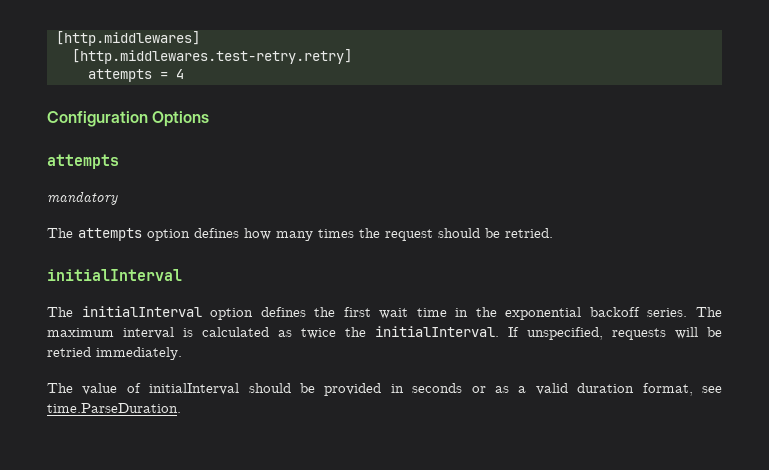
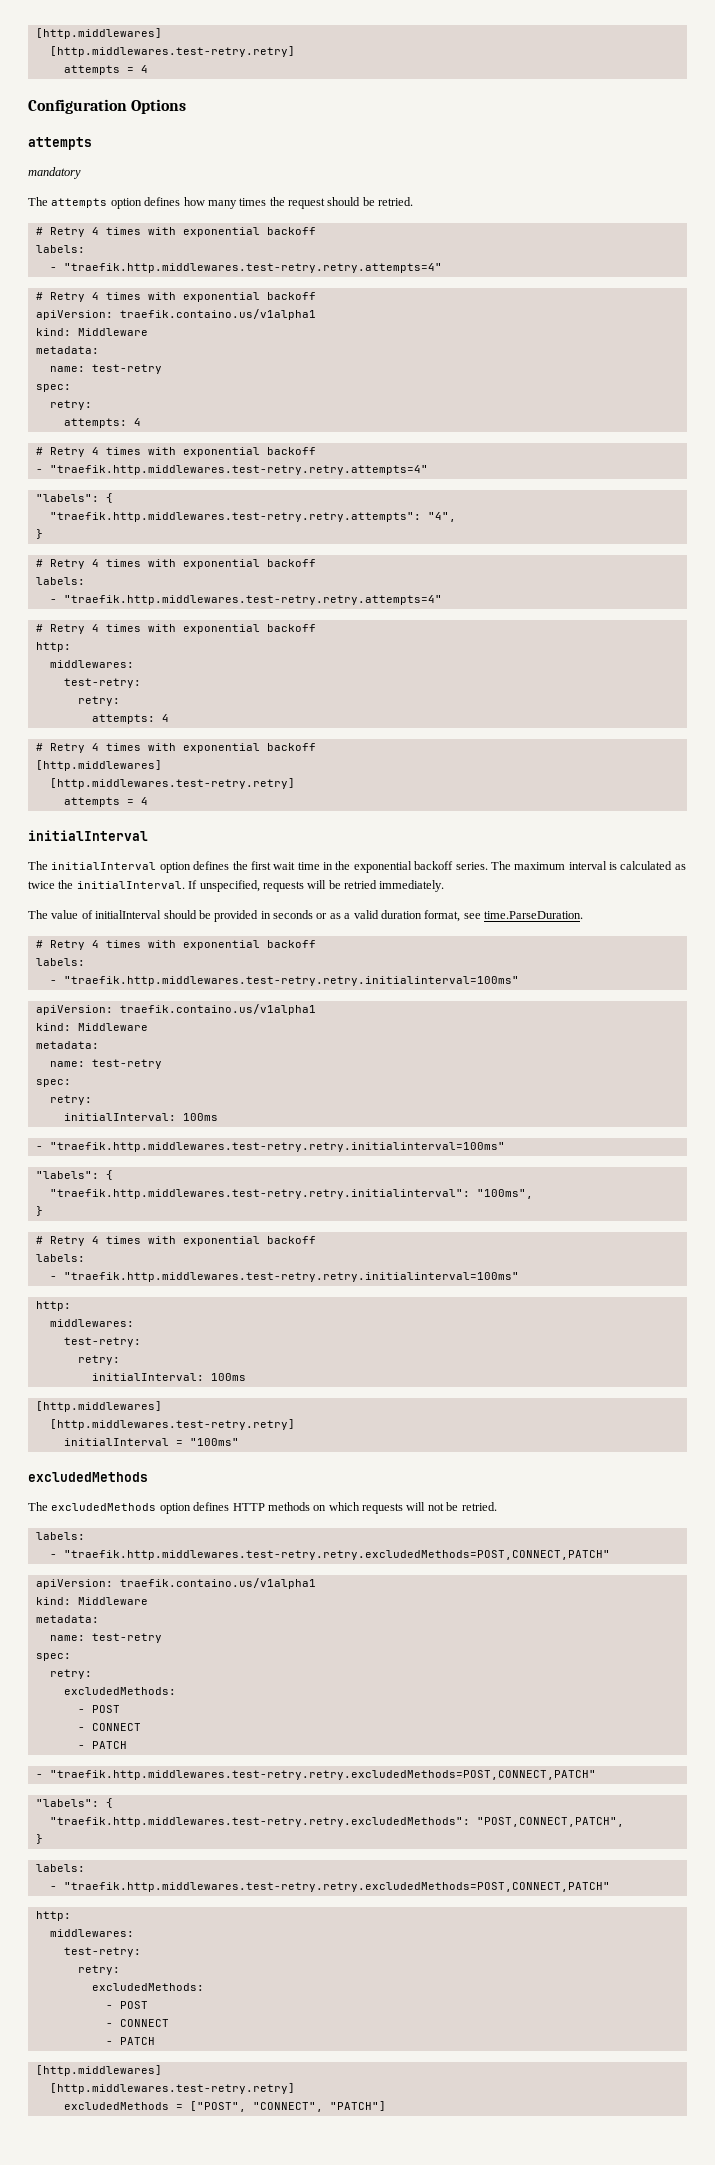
(553, 233) none -> [35,227,316,237] [35,245,85,253] [49,263,442,273] [35,292,316,302] [35,309,316,320] [35,328,148,336] [35,346,99,354] [49,364,162,374] [35,384,71,392] [49,400,92,410] [63,418,141,428] [35,447,316,457] [35,465,428,475] [35,493,113,503] [49,512,456,522] [35,529,43,539] [35,559,316,569] [35,577,85,585] [49,595,442,605] [35,624,316,634] [35,642,71,652] [49,660,134,668] [63,678,141,688] [77,696,120,706] [91,714,169,724] [35,743,316,753] [35,760,162,771] [49,778,295,789] [63,797,148,807] // # Retry 4 times with exponential backoff // labels: // - "traefik.http.middlewares.test-retry.retry.attempts=4" // # Retry 4 times with exponential backoff // apiVersion: traefik.containo.us/v1alpha1 // kind: Middleware // metadata: // name: test-retry // spec: // retry: // attempts: 4 // # Retry 4 times with exponential backoff // - "traefik.http.middlewares.test-retry.retry.attempts=4" // "labels": { // "traefik.http.middlewares.test-retry.retry.attempts": "4", // } // # Retry 4 times with exponential backoff // labels: // - "traefik.http.middlewares.test-retry.retry.attempts=4" // # Retry 4 times with exponential backoff // http: // middlewares: // test-retry: // retry: // attempts: 4 // # Retry 4 times with exponential backoff // [http.middlewares] // [http.middlewares.test-retry.retry] // attempts = 4
(181, 408) none -> [35,940,316,950] [35,958,85,966] [49,976,519,986] [35,1004,316,1015] [35,1023,148,1031] [35,1041,99,1049] [49,1059,162,1069] [35,1079,71,1087] [49,1095,92,1105] [63,1113,218,1121] [35,1142,505,1152] [35,1170,113,1180] [49,1189,533,1199] [35,1206,43,1216] [35,1236,316,1246] [35,1254,85,1262] [49,1272,519,1282] [35,1301,71,1311] [49,1319,134,1327] [63,1337,141,1347] [77,1355,120,1365] [91,1373,246,1381] [35,1401,162,1412] [49,1419,295,1430] [63,1438,239,1446] [28,1472,148,1482] [28,1502,497,1514] [35,1532,85,1540] [49,1550,610,1560] [35,1578,316,1589] [35,1597,148,1605] [35,1615,99,1623] [49,1633,162,1643] [35,1653,71,1661] [49,1669,92,1679] [63,1687,176,1695] [77,1705,120,1713] [77,1723,141,1731] [77,1741,127,1749] [35,1770,596,1780] [35,1798,113,1808] [49,1817,624,1827] [35,1834,43,1844] [35,1864,85,1872] [49,1882,610,1892] [35,1911,71,1921] [49,1929,134,1937] [63,1947,141,1957] [77,1965,120,1975] [91,1983,204,1991] [105,2001,148,2009] [105,2019,169,2027] [105,2037,155,2045] [35,2065,162,2076] [49,2083,295,2094] [63,2101,386,2112] // # Retry 4 times with exponential backoff // labels: // - "traefik.http.middlewares.test-retry.retry.initialinterval=100ms" // apiVersion: traefik.containo.us/v1alpha1 // kind: Middleware // metadata: // name: test-retry // spec: // retry: // initialInterval: 100ms // - "traefik.http.middlewares.test-retry.retry.initialinterval=100ms" // "labels": { // "traefik.http.middlewares.test-retry.retry.initialinterval": "100ms", // } // # Retry 4 times with exponential backoff // labels: // - "traefik.http.middlewares.test-retry.retry.initialinterval=100ms" // http: // middlewares: // test-retry: // retry: // initialInterval: 100ms // [http.middlewares] // [http.middlewares.test-retry.retry] // initialInterval = "100ms" // excludedMethods // The excludedMethods option defines HTTP methods on which requests will not be retried. // labels: // - "traefik.http.middlewares.test-retry.retry.excludedMethods=POST,CONNECT,PATCH" // apiVersion: traefik.containo.us/v1alpha1 // kind: Middleware // metadata: // name: test-retry // spec: // retry: // excludedMethods: // - POST // - CONNECT // - PATCH // - "traefik.http.middlewares.test-retry.retry.excludedMethods=POST,CONNECT,PATCH" // "labels": { // "traefik.http.middlewares.test-retry.retry.excludedMethods": "POST,CONNECT,PATCH", // } // labels: // - "traefik.http.middlewares.test-retry.retry.excludedMethods=POST,CONNECT,PATCH" // http: // middlewares: // test-retry: // retry: // excludedMethods: // - POST // - CONNECT // - PATCH // [http.middlewares] // [http.middlewares.test-retry.retry] // excludedMethods = ["POST", "CONNECT", "PATCH"]

